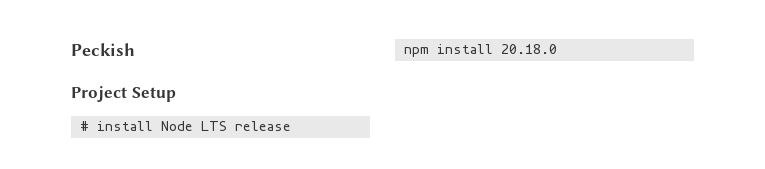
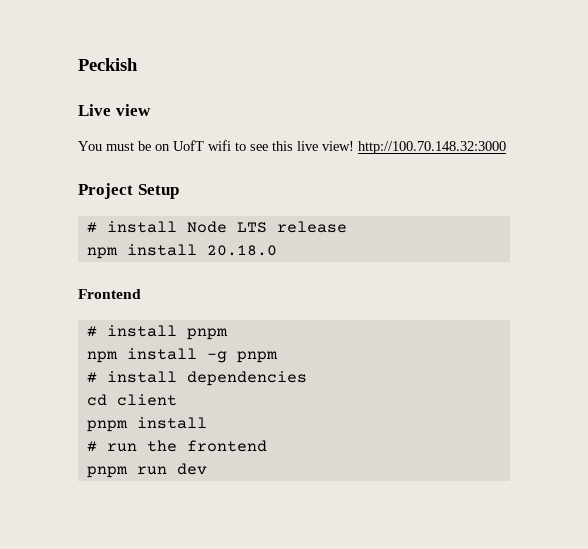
(135, 49) none -> [78,104,151,116] [78,140,506,154] // Live view // You must be on UofT wifi to see this live view! http://100.70.148.32:3000
(557, 49) none -> [78,289,141,299] [86,325,228,340] [86,348,278,363] [86,371,307,386] [86,394,177,406] [86,417,207,432] [86,440,267,452] [86,463,207,478] // Frontend // # install pnpm // npm install -g pnpm // # install dependencies // cd client // pnpm install // # run the frontend // pnpm run dev

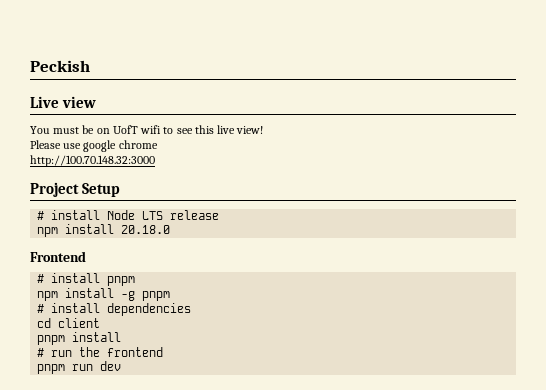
(354, 146) none -> [30,140,158,152] // Please use google chrome //

